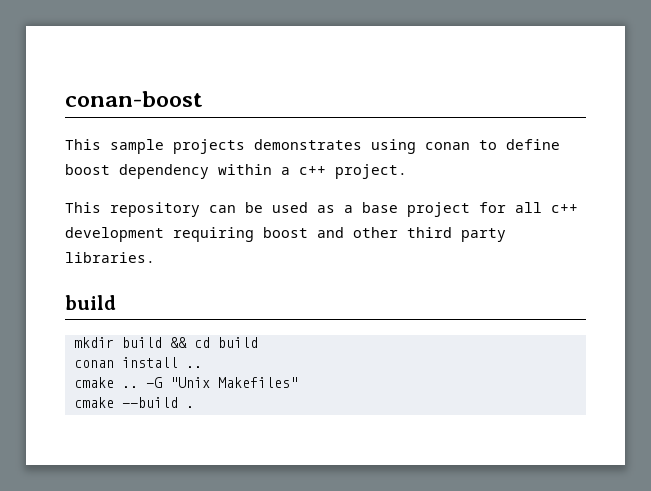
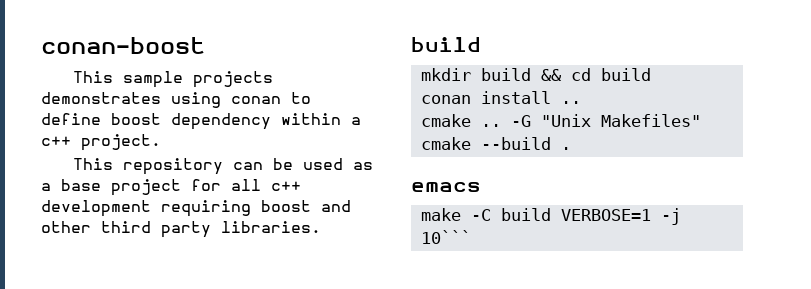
(194, 407) none -> [411,182,481,192] [420,208,681,225] [420,230,471,244] // emacs // make -C build VERBOSE=1 -j 10```

